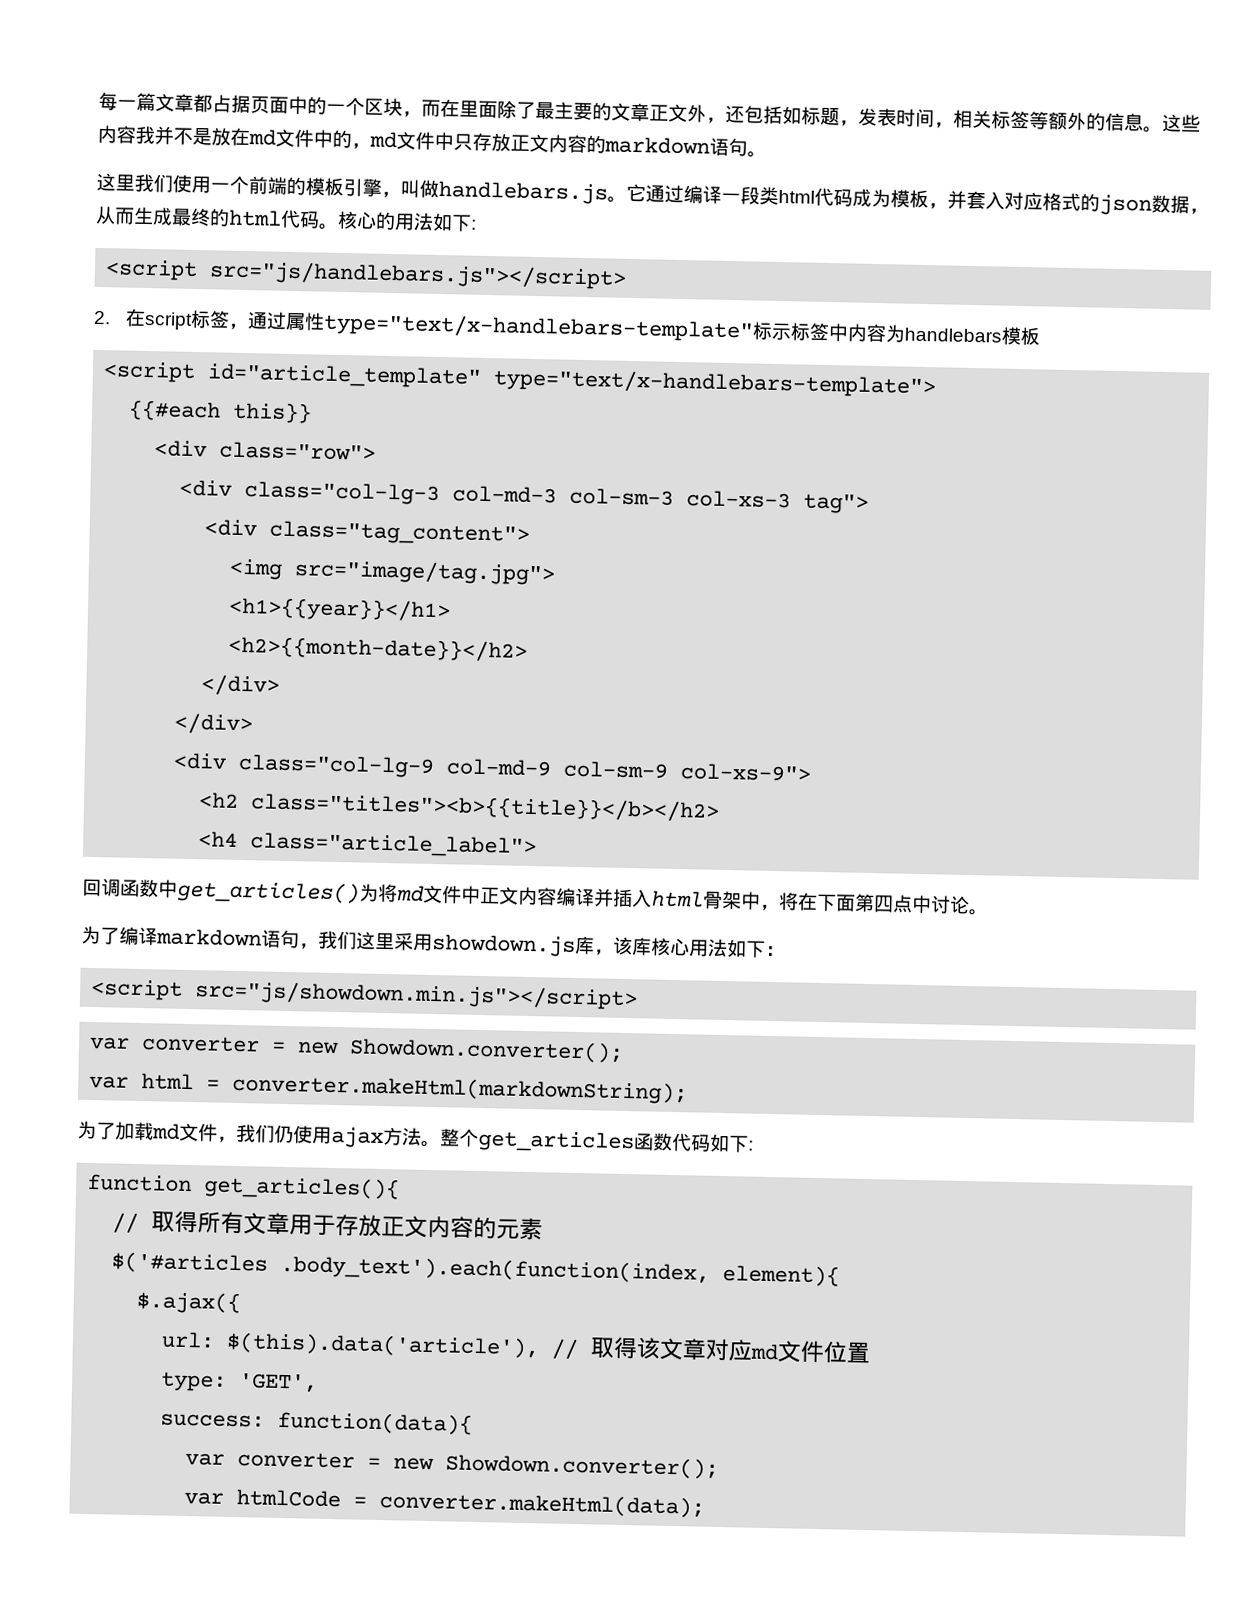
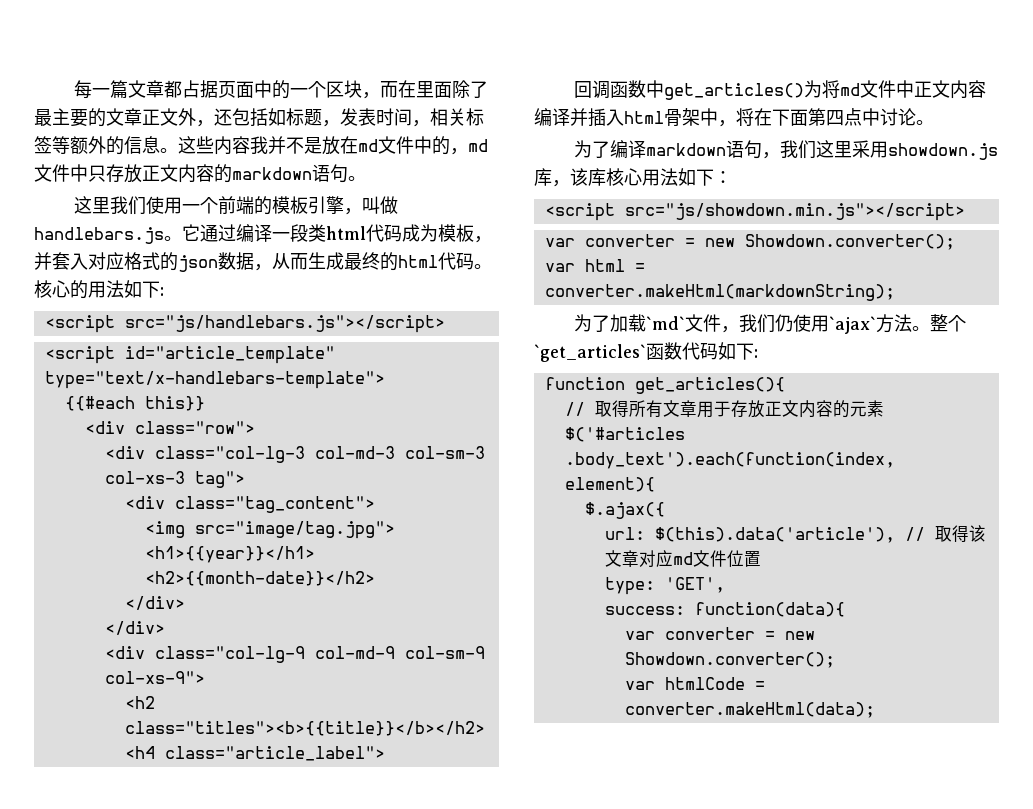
[93,308,1042,346] // 2.在script标签，通过属性type="text/x-handlebars-template"标示标签中内容为handlebars模板 -> (445, 324) none
[152,1123,180,1140] md -> [646,316,686,330] `md`
[330,1126,384,1149] ajax -> [829,316,877,334] `ajax`
[477,1129,635,1154] get_articles -> [534,344,646,362] `get_articles`

